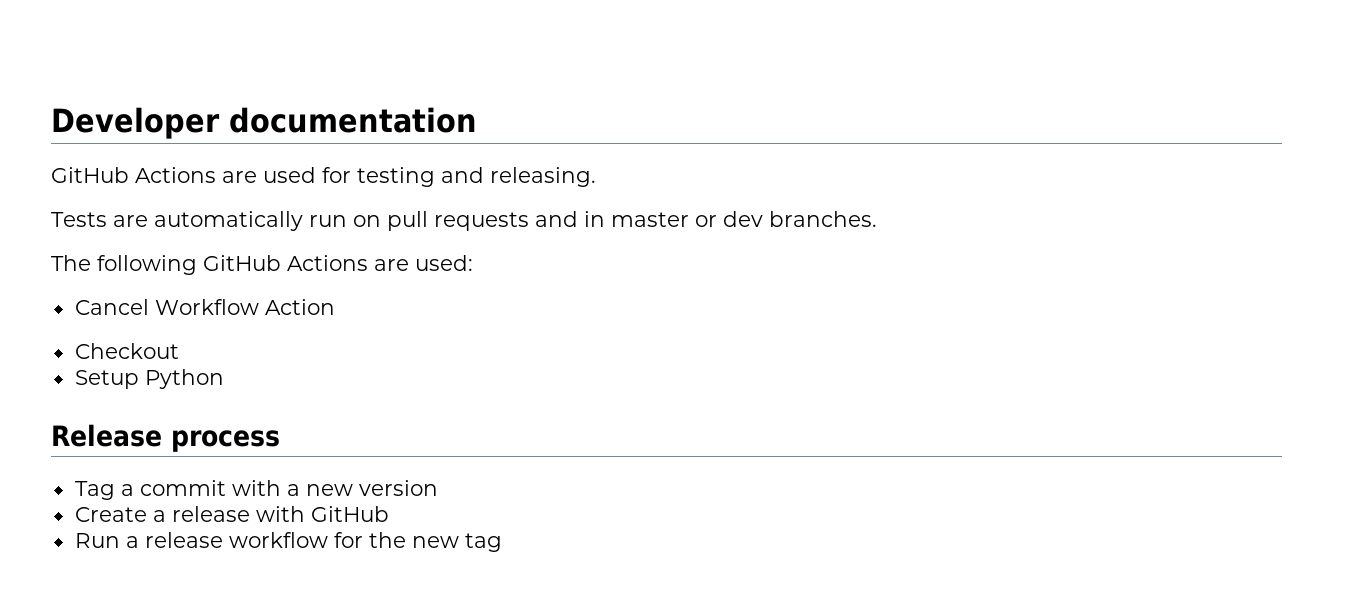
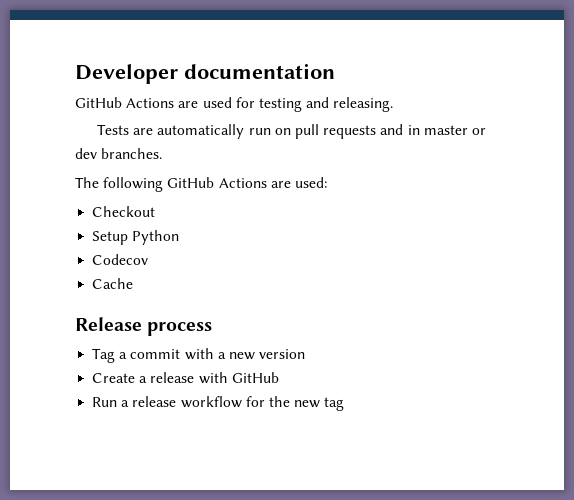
[74,299,335,315] // Cancel Workflow Action -> (327, 182) none
(224, 379) none -> [92,254,149,265] [92,278,134,289] // Codecov // Cache

